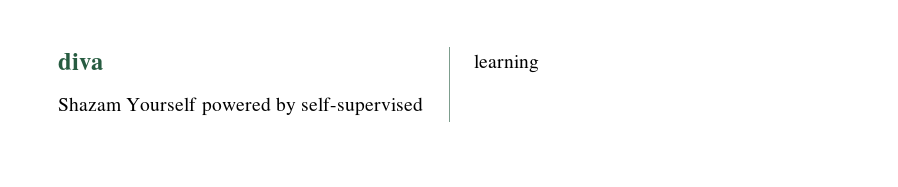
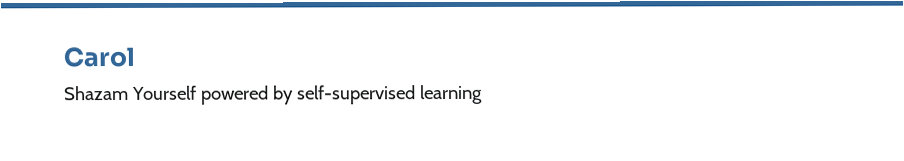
[58,53,103,70] diva -> [63,46,135,68] Carol

